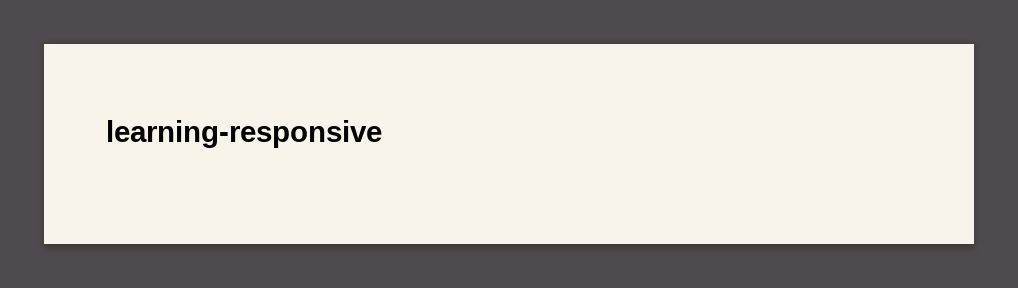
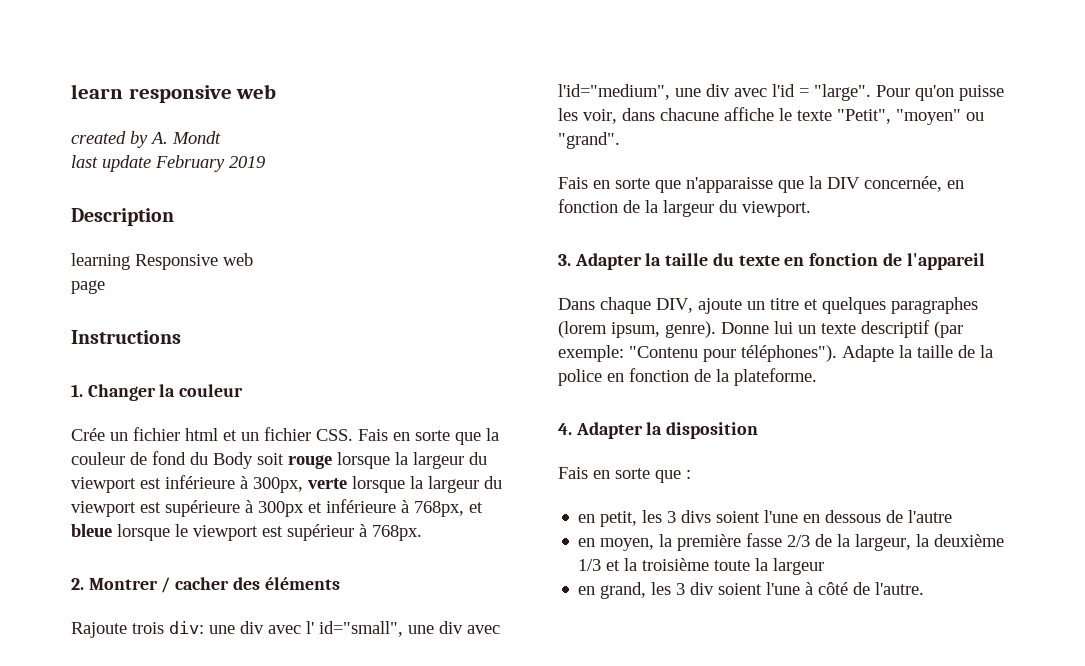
[106,120,382,148] learning-responsive -> [71,84,277,103] [71,131,221,148] [71,155,265,172] [71,208,174,226] [71,253,253,270] [71,280,105,294] [71,330,181,344] [71,384,244,401] [71,427,499,445] [71,451,487,469] [71,475,502,493] [71,499,483,517] [71,524,422,541] [71,577,340,593] [71,621,500,638] [558,84,1004,101] [558,107,984,125] [558,132,620,149] [558,176,964,193] [558,199,811,217] [558,253,985,270] [558,297,978,314] [558,320,963,338] [558,345,993,362] [558,368,817,386] [558,422,759,439] [558,467,691,483] [578,510,953,527] [578,533,1005,551] [578,558,825,575] [578,582,925,599] learn responsive web // created by A. Mondt // last update February 2019 // Description // learning Responsive web // page // Instructions // 1. Changer la couleur // Crée un fichier html et un fichier CSS. Fais en sorte que la couleur de fond du Body soit rouge lorsque la largeur du viewport est inférieure à 300px, verte lorsque la largeur du viewport est supérieure à 300px et inférieure à 768px, et bleue lorsque le viewport est supérieur à 768px. // 2. Montrer / cacher des éléments // Rajoute trois div: une div avec l' id="small", une div avec l'id="medium", une div avec l'id = "large". Pour qu'on puisse les voir, dans chacune affiche le texte "Petit", "moyen" ou "grand". // Fais en sorte que n'apparaisse que la DIV concernée, en fonction de la largeur du viewport. // 3. Adapter la taille du texte en fonction de l'appareil // Dans chaque DIV, ajoute un titre et quelques paragraphes (lorem ipsum, genre). Donne lui un texte descriptif (par exemple: "Contenu pour téléphones"). Adapte la taille de la police en fonction de la plateforme. // 4. Adapter la disposition // Fais en sorte que : // en petit, les 3 divs soient l'une en dessous de l'autre // en moyen, la première fasse 2/3 de la largeur, la deuxième 1/3 et la troisième toute la largeur // en grand, les 3 div soient l'une à côté de l'autre.

